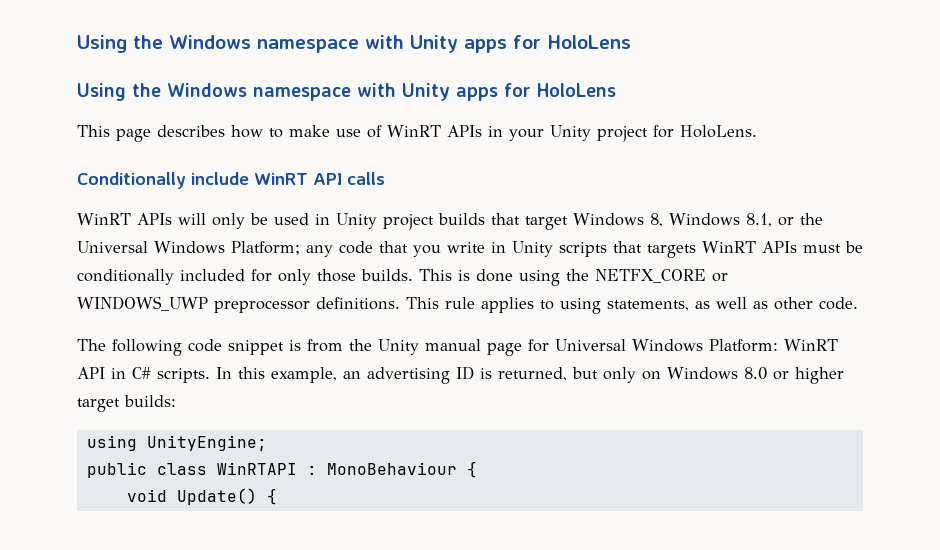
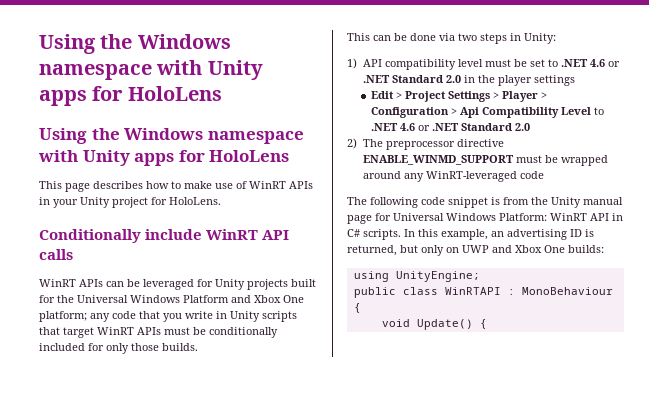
[178,213,823,230] [77,241,300,255] will only be used in Unity project builds that target Windows 8, Windows 8.1, or the Universal Windows Platform; -> [106,279,316,290] [39,295,304,303] [39,311,87,322] can be leveraged for Unity projects built for the Universal Windows Platform and Xbox One platform;
[647,244,696,258] targets -> [63,327,94,338] target
[419,269,728,286] [77,296,858,314] This is done using the NETFX_CORE or WINDOWS_UWP preprocessor definitions. This rule applies to using statements, as well as other code. -> [347,33,556,44] [347,58,620,70] [362,75,575,86] [371,91,548,102] [371,107,605,118] [371,123,531,131] [347,138,504,150] [362,155,608,166] [362,171,544,182] // This can be done via two steps in Unity: // 1) API compatibility level must be set to .NET 4.6 or .NET Standard 2.0 in the player settings // Edit > Project Settings > Player > Configuration > Api Compatibility Level to .NET 4.6 or .NET Standard 2.0 // 2) The preprocessor directive ENABLE_WINMD_SUPPORT must be wrapped around any WinRT-leveraged code
[667,367,844,384] [77,398,120,412] Windows 8.0 or higher target -> [462,245,565,253] UWP and Xbox One

